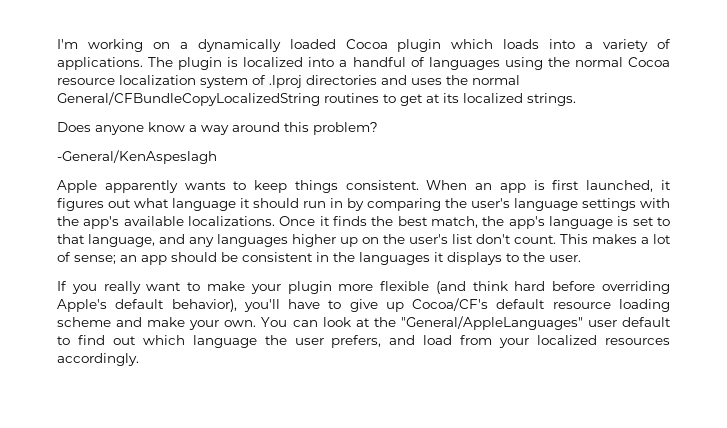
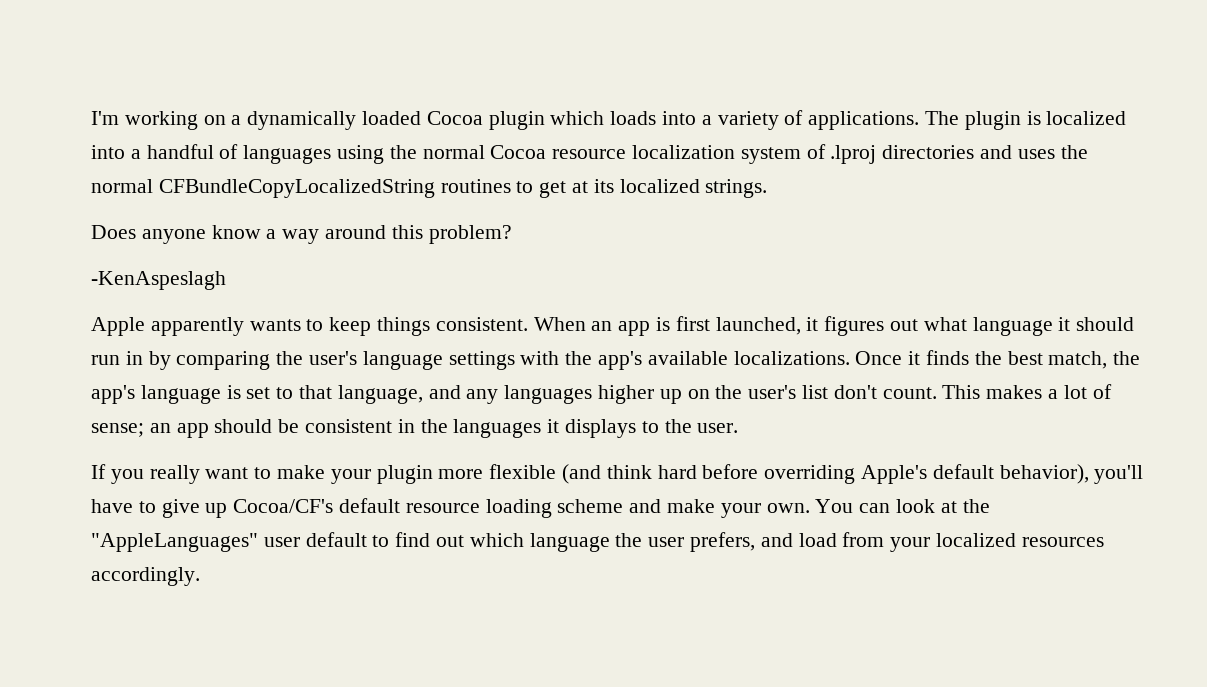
[57,92,320,106] General/CFBundleCopyLocalizedString -> [158,179,435,198] CFBundleCopyLocalizedString
[57,150,217,164] -General/KenAspeslagh -> [91,271,226,290] -KenAspeslagh
[400,316,583,330] "General/AppleLanguages" -> [91,533,258,552] "AppleLanguages"

